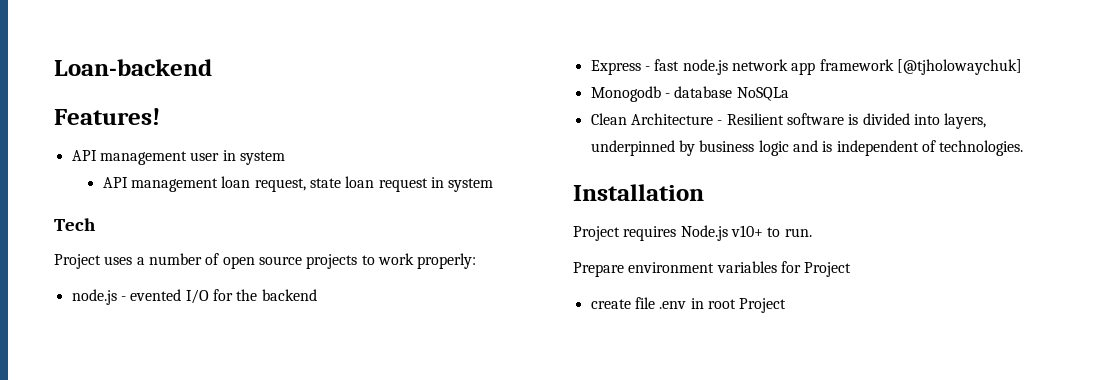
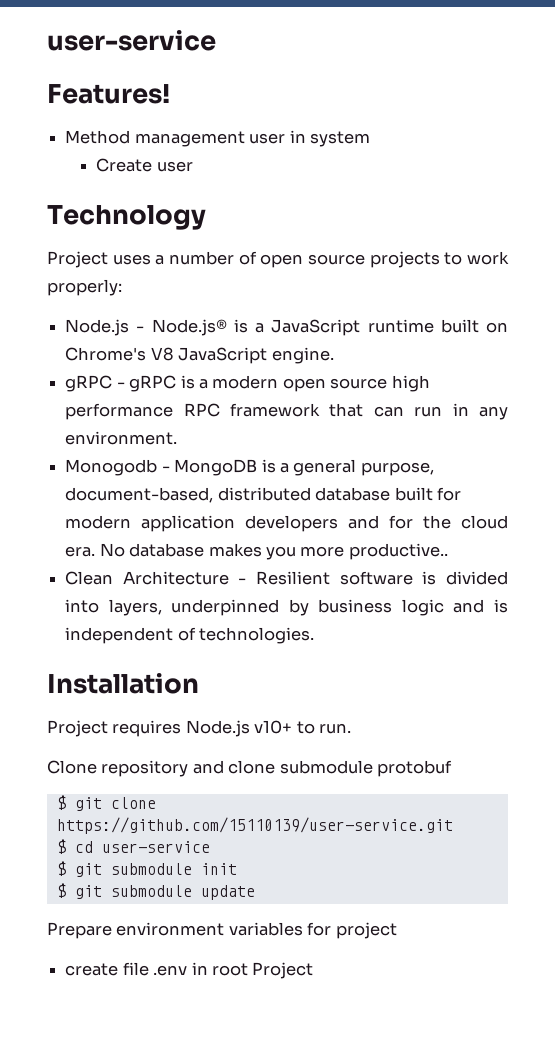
[54,59,212,76] Loan-backend -> [47,30,216,51] user-service
[71,150,97,161] API -> [65,130,131,144] Method
[102,176,494,192] [54,218,96,231] API management loan request, state loan request in system // Tech -> [96,158,193,172] [47,205,206,230] Create user // Technology
[71,289,317,305] [590,59,1022,75] [590,86,789,102] node.js - evented I/O for the backend // Express - fast node.js network app framework [@tjholowaychuk] // Monogodb - database NoSQLa -> [65,319,509,336] [65,347,334,364] [65,375,430,392] [65,403,508,420] [65,431,178,445] [65,459,434,476] [65,487,461,503] [65,515,509,532] [65,543,448,560] Node.js - Node.js® is a JavaScript runtime built on Chrome's V8 JavaScript engine. // gRPC - gRPC is a modern open source high performance RPC framework that can run in any environment. // Monogodb - MongoDB is a general purpose, document-based, distributed database built for modern application developers and for the cloud era. No database makes you more productive..
(812, 232) none -> [47,760,453,777] [56,795,156,811] [56,817,453,834] [56,839,210,854] [56,861,237,877] [56,883,255,900] // Clone repository and clone submodule protobuf // $ git clone https://github.com/15110139/user-service.git // $ cd user-service // $ git submodule init // $ git submodule update
[804,262,852,277] Project -> [335,922,397,939] project

